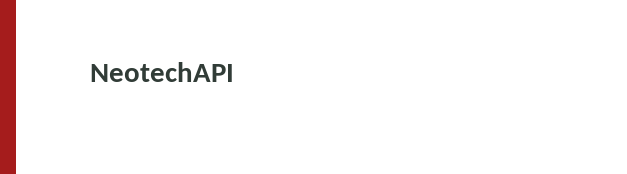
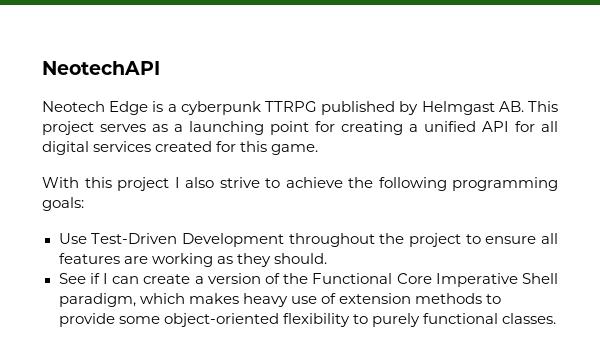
(234, 72) none -> [42,101,558,115] [42,121,558,135] [42,141,319,155] [42,177,558,191] [42,197,84,211] [58,233,558,247] [58,253,327,267] [58,273,558,287] [58,293,501,307] [58,313,556,327] // Neotech Edge is a cyberpunk TTRPG published by Helmgast AB. This project serves as a launching point for creating a unified API for all digital services created for this game. // With this project I also strive to achieve the following programming goals: // Use Test-Driven Development throughout the project to ensure all features are working as they should. // See if I can create a version of the Functional Core Imperative Shell paradigm, which makes heavy use of extension methods to provide some object-oriented flexibility to purely functional classes.

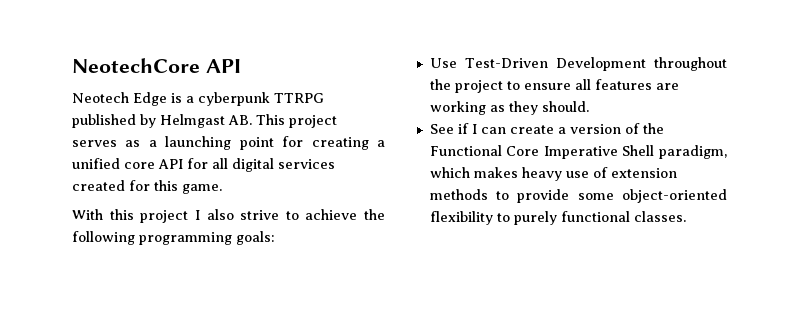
[42,61,160,75] NeotechAPI -> [72,58,241,73] NeotechCore API
(476, 126) none -> [124,162,155,169] core

